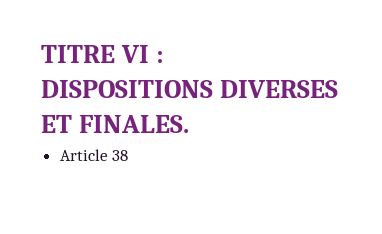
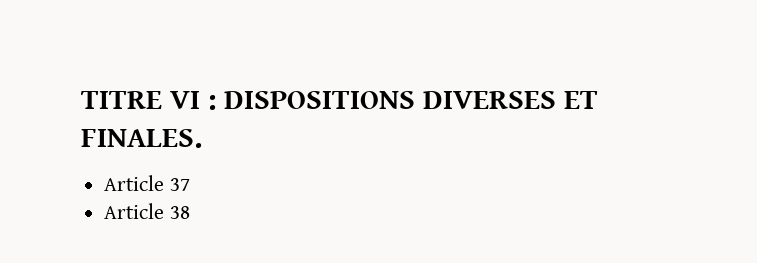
(190, 124) none -> [104,175,190,191] // Article 37

